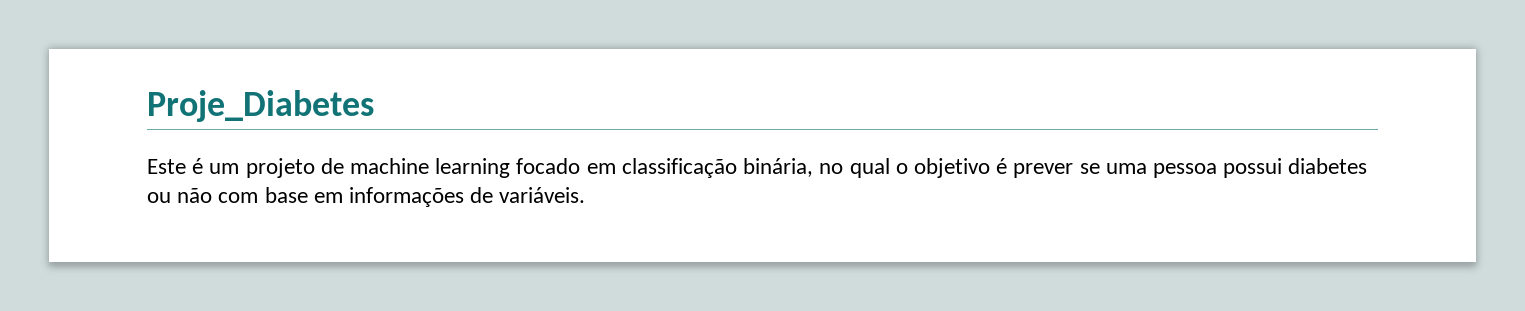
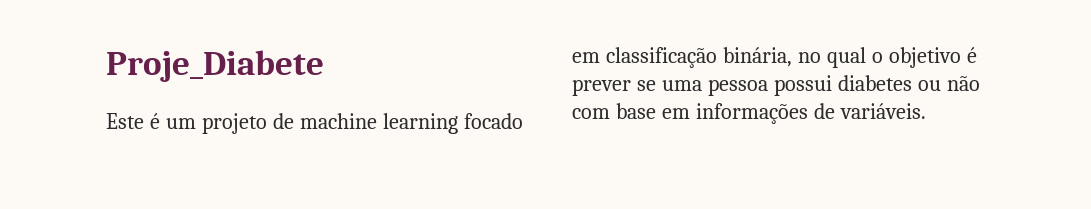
[147,90,374,122] Proje_Diabetes -> [106,50,324,82] Proje_Diabete

